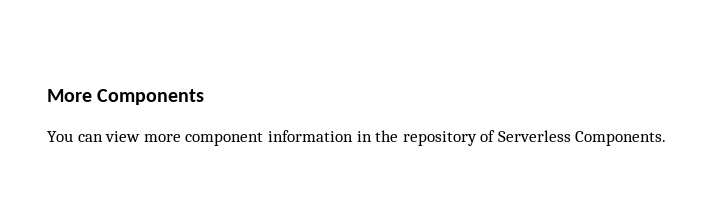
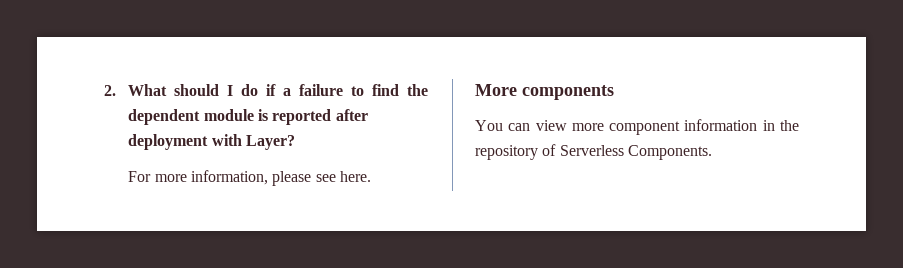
[47,89,205,105] More Components -> [104,84,428,96] [128,109,368,125] [128,134,296,150] [128,170,372,186] [475,84,614,100] 2. What should I do if a failure to find the dependent module is reported after deployment with Layer? // For more information, please see here. // More components

